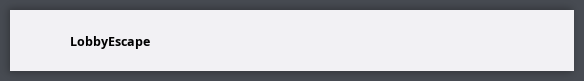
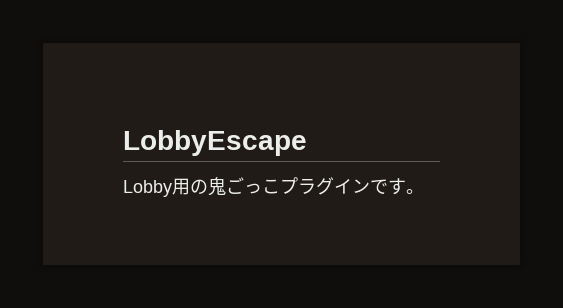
(150, 42) none -> [123,177,424,197] // Lobby用の鬼ごっこプラグインです。

